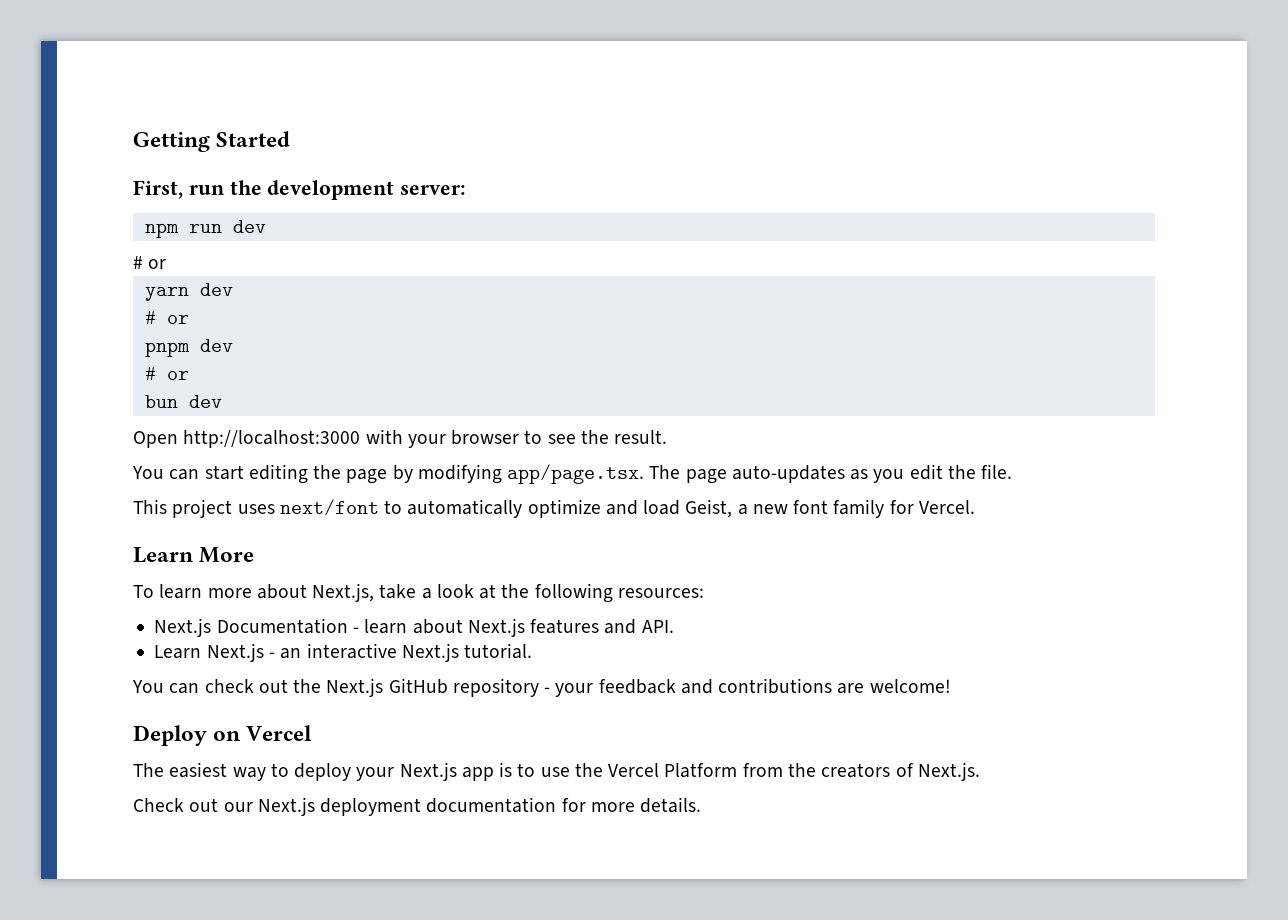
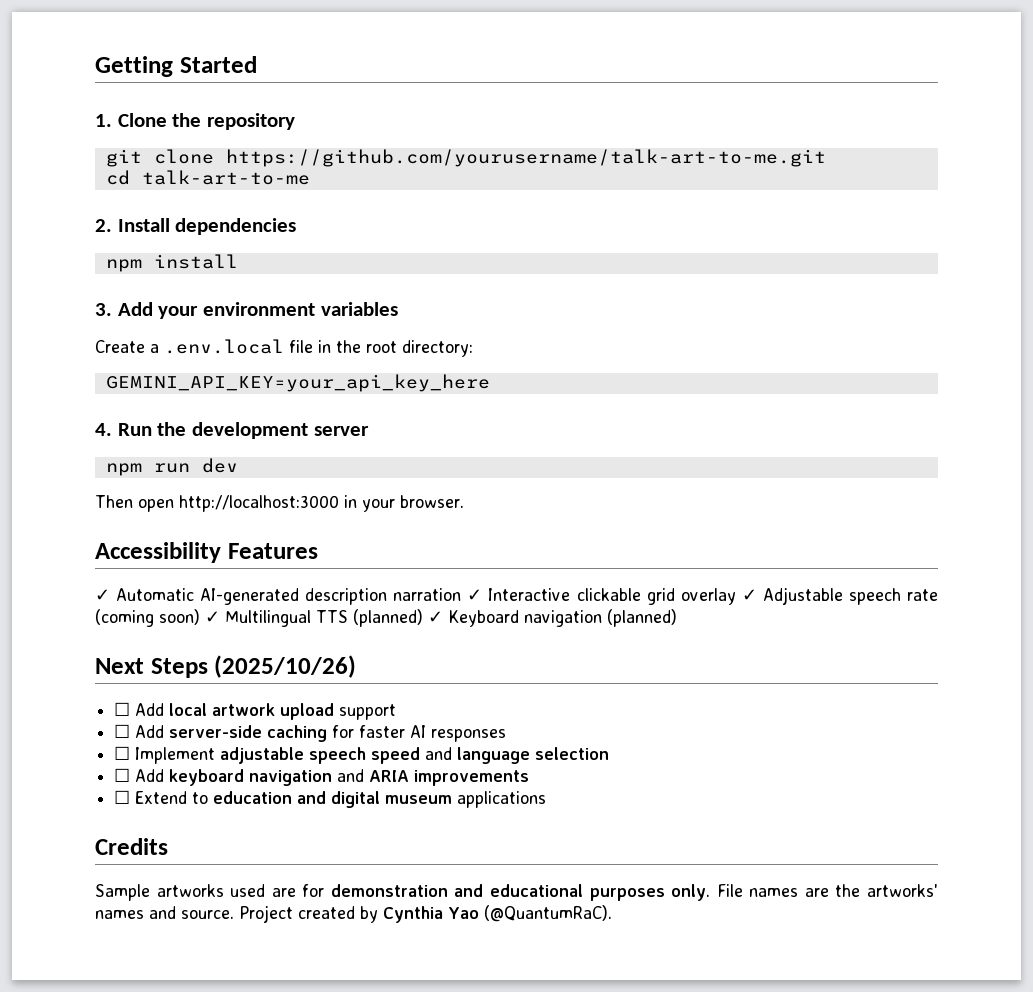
[133,180,225,199] First, run -> [95,113,296,130] [105,149,826,167] [105,170,310,185] [95,218,297,235] [105,254,238,272] [95,302,398,319] [95,339,473,357] [105,374,490,392] [95,423,152,436] 1. Clone the repository // git clone https://github.com/yourusername/talk-art-to-me.git // cd talk-art-to-me // 2. Install dependencies // npm install // 3. Add your environment variables // Create a .env.local file in the root directory: // GEMINI_API_KEY=your_api_key_here // 4. Run
[400,185,467,195] server: -> [313,426,369,436] server
[133,256,167,269] [144,283,233,301] [144,311,189,324] [144,339,233,357] [144,367,189,380] [144,395,222,408] [133,429,668,448] [132,464,1013,484] [133,499,975,518] [133,547,255,563] [133,583,704,603] [154,618,674,637] [154,643,533,662] [132,678,951,697] [133,725,313,746] [133,762,980,781] [133,797,702,816] # or // yarn dev // # or // pnpm dev // # or // bun dev // Open http://localhost:3000 with your browser to see the result. // You can start editing the page by modifying app/page.tsx. The page auto-updates as you edit the file. // This project uses next/font to automatically optimize and load Geist, a new font family for Vercel. // Learn More // To learn more about Next.js, take a look at the following resources: // Next.js Documentation - learn about Next.js features and API. // Learn Next.js - an interactive Next.js tutorial. // You can check out the Next.js GitHub repository - your feedback and contributions are welcome! // Deploy on Vercel // The easiest way to deploy your Next.js app is to use the Vercel Platform from the creators of Next.js. // Check out our Next.js deployment documentation for more details. -> [95,495,464,512] [95,542,318,563] [95,587,939,605] [95,609,677,627] [95,655,357,678] [114,702,397,720] [114,724,507,742] [114,746,610,764] [114,768,530,786] [114,790,547,808] [95,838,168,855] [95,884,938,901] [95,905,612,923] Then open http://localhost:3000 in your browser. // Accessibility Features // ✓ Automatic AI-generated description narration ✓ Interactive clickable grid overlay ✓ Adjustable speech rate (coming soon) ✓ Multilingual TTS (planned) ✓ Keyboard navigation (planned) // Next Steps (2025/10/26) // ☐ Add local artwork upload support // ☐ Add server-side caching for faster AI responses // ☐ Implement adjustable speech speed and language selection // ☐ Add keyboard navigation and ARIA improvements // ☐ Extend to education and digital museum applications // Credits // Sample artworks used are for demonstration and educational purposes only. File names are the artworks' names and source. Project created by Cynthia Yao (@QuantumRaC).

